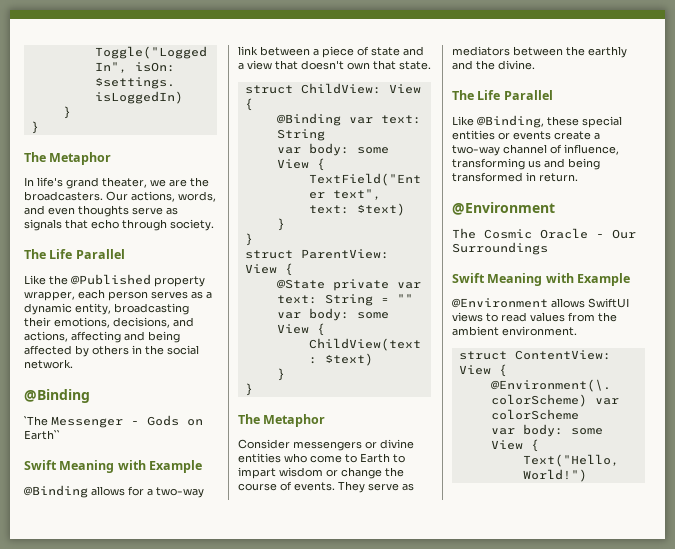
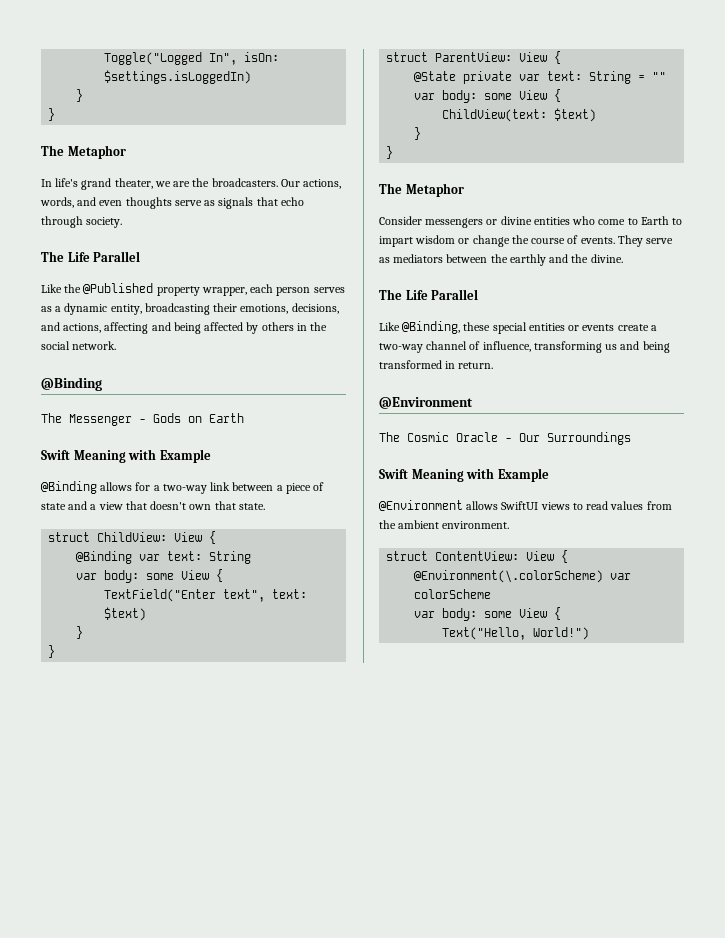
[24,416,48,426] `The -> [41,413,62,423] The
[24,430,60,440] Earth`` -> [209,413,244,423] Earth

